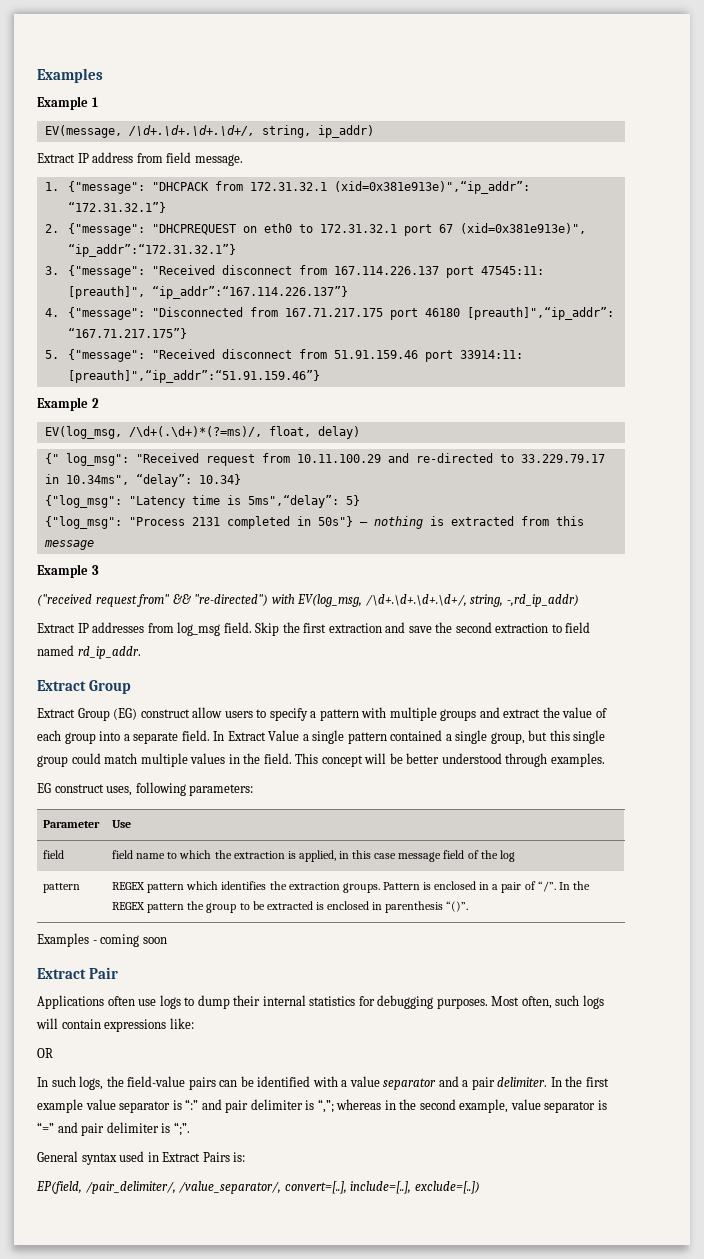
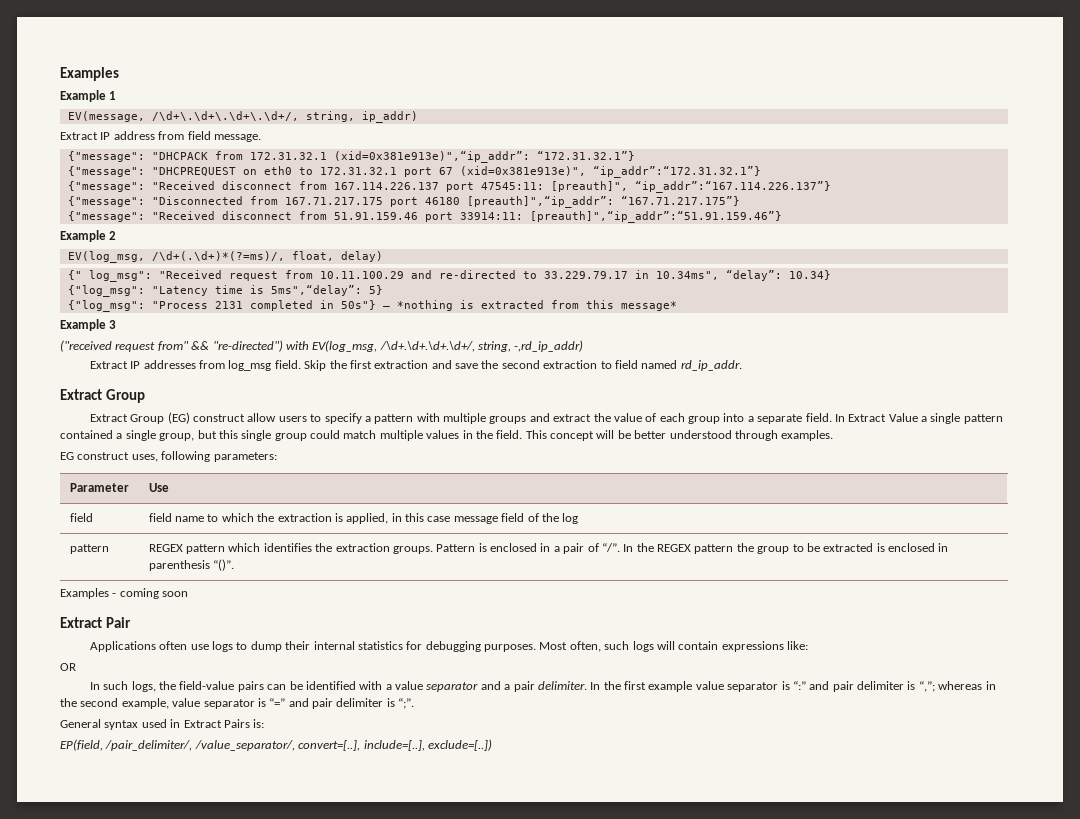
[128,125,255,136] /\d+.\d+.\d+.\d+/, -> [151,111,299,121] /\d+\.\d+\.\d+\.\d+/,
[44,182,59,191] 1. -> (261, 138) none
[44,224,59,233] 2. -> (635, 156) none
[44,266,59,275] 3. -> (761, 172) none
[44,308,59,317] 4. -> (831, 187) none
[44,350,59,359] 5. -> (740, 201) none
[373,516,423,529] nothing -> [396,300,453,311] *nothing
[43,540,94,550] message -> [620,301,677,311] message*

